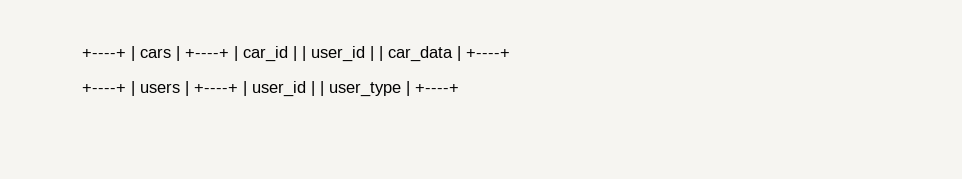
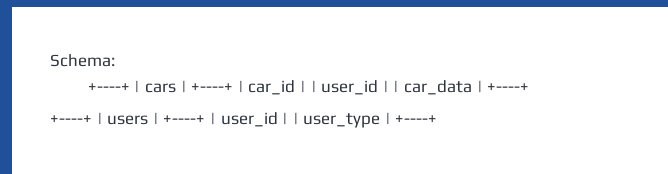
(82, 53) none -> [50,54,115,67] Schema: //

